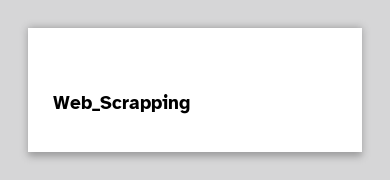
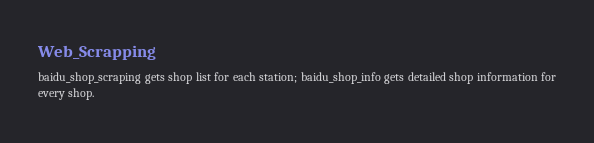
(190, 104) none -> [38,72,556,84] [38,88,95,100] // baidu_shop_scraping gets shop list for each station; baidu_shop_info gets detailed shop information for every shop.

